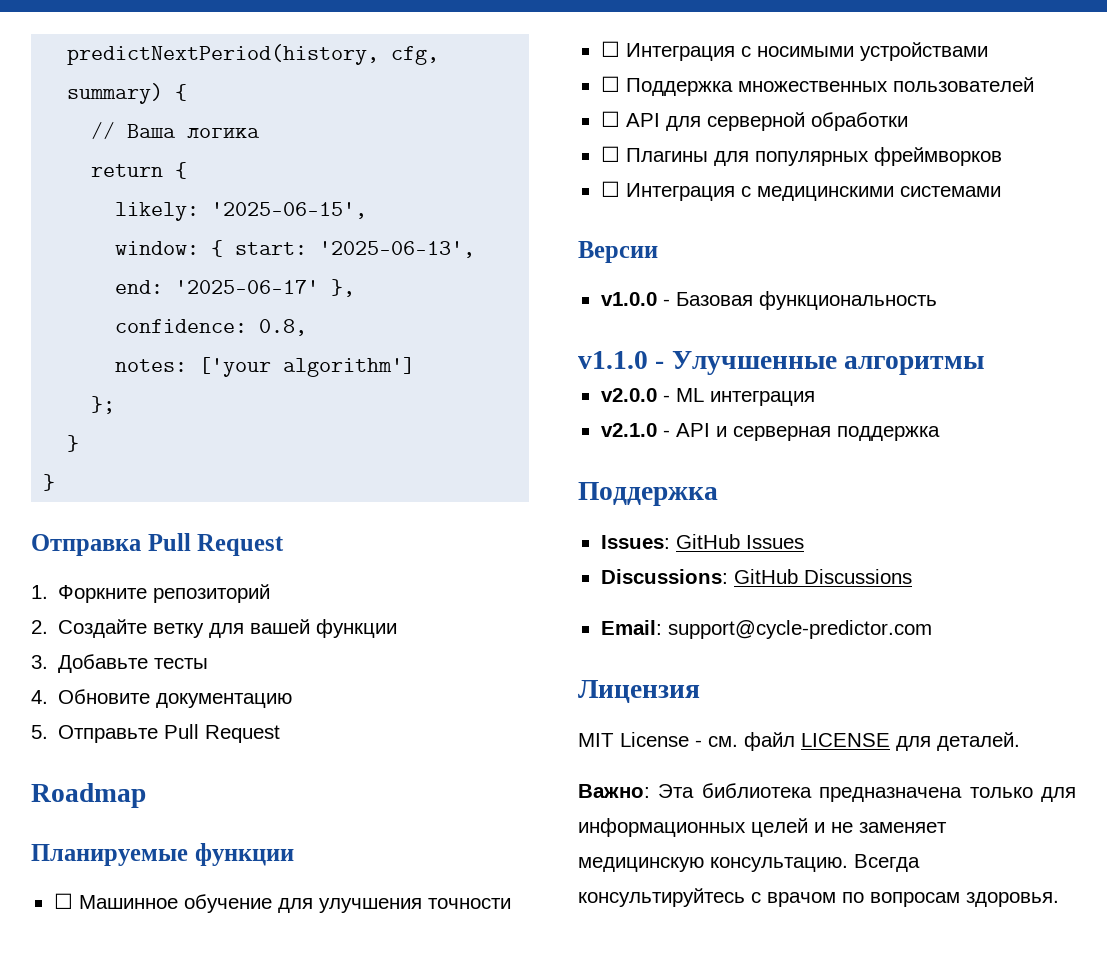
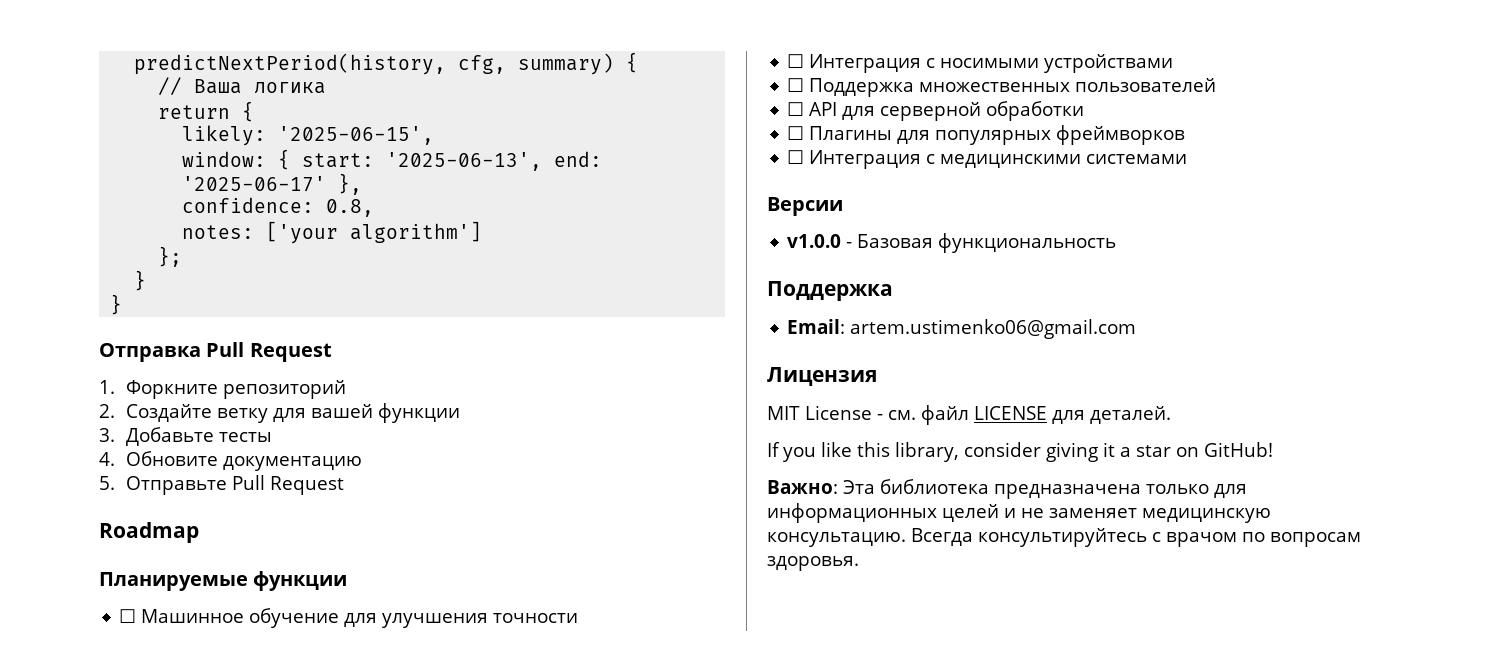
[578,351,985,375] [600,388,815,406] [600,423,940,441] [578,482,718,506] [600,534,804,549] [600,569,912,584] v1.1.0 - Улучшенные алгоритмы // v2.0.0 - ML интеграция // v2.1.0 - API и серверная поддержка // Поддержка // Issues: GitHub Issues // Discussions: GitHub Discussions -> [767,281,893,301] Поддержка
[667,620,932,639] support@cycle-predictor.com -> [850,319,1137,339] artem.ustimenko06@gmail.com
(1020, 741) none -> [767,442,1273,462] // If you like this library, consider giving it a star on GitHub!

